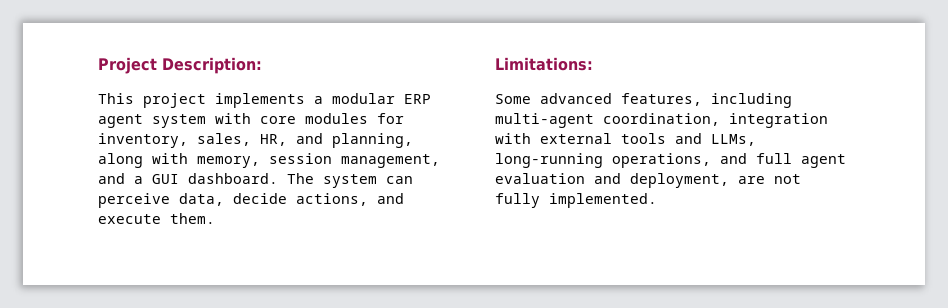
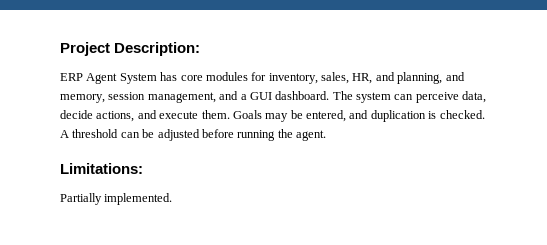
[98,93,431,108] [98,113,251,128] This project implements a modular ERP agent system with -> [60,72,178,84] ERP Agent System has
[98,153,188,168] along with -> [445,72,465,81] and
[495,57,593,71] [495,93,792,108] [495,113,828,128] [495,133,756,146] [495,153,846,168] [495,173,801,188] [495,193,540,208] // Limitations: // Some advanced features, including multi-agent coordination, integration with external tools and LLMs, long-running operations, and full agent evaluation and deployment, are not fully -> [232,110,485,122] [60,129,326,141] [60,163,143,174] [60,193,102,205] Goals may be entered, and duplication is checked. A threshold can be adjusted before running the agent. // Limitations: // Partially

